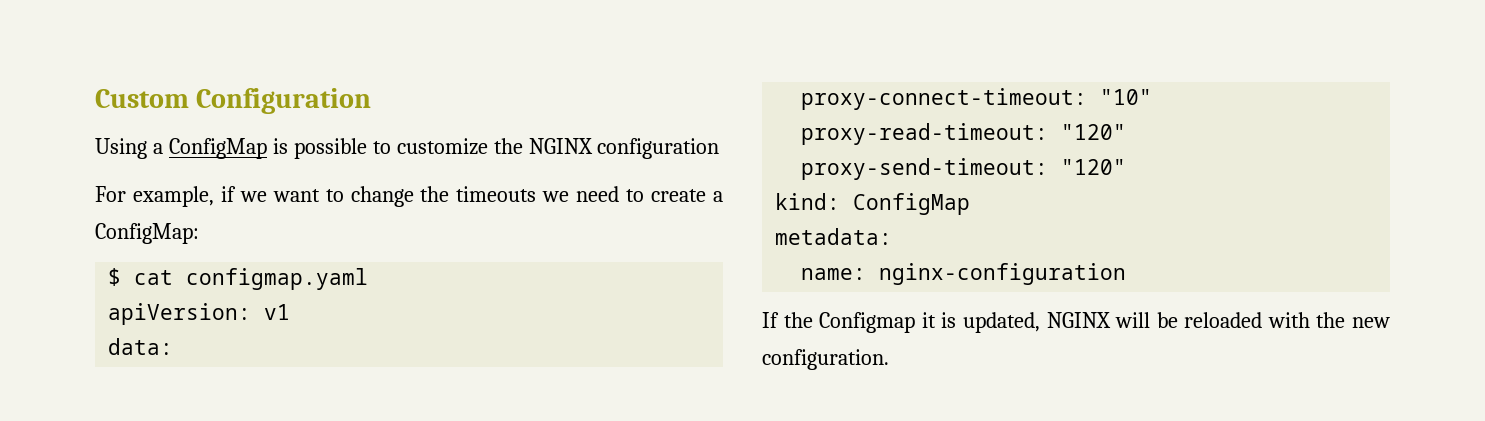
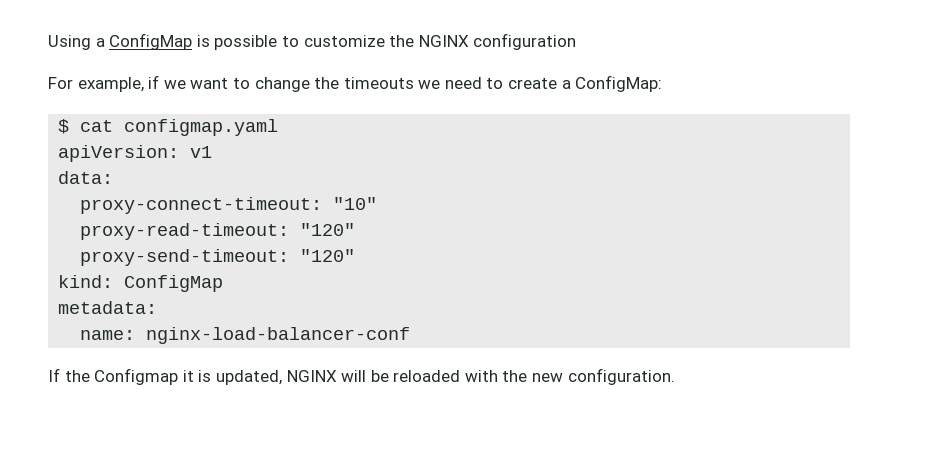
[95,88,372,114] Custom Configuration // -> (48, 42) none
[879,263,1127,285] nginx-configuration -> [146,327,411,344] nginx-load-balancer-conf

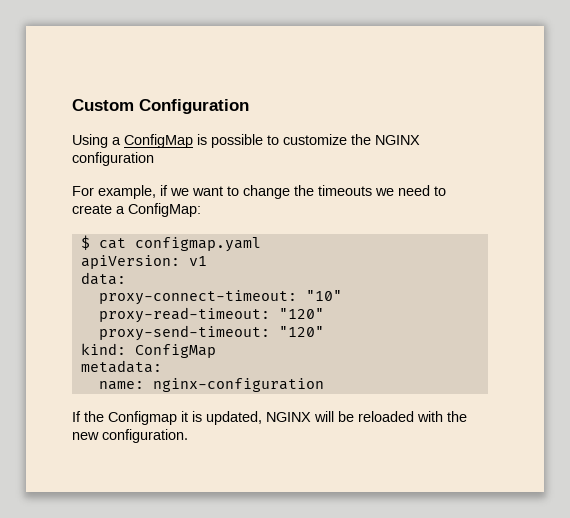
(48, 42) none -> [72,99,249,114] Custom Configuration //
[146,327,411,344] nginx-load-balancer-conf -> [152,378,324,392] nginx-configuration

